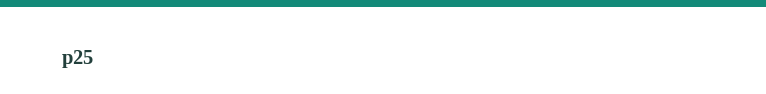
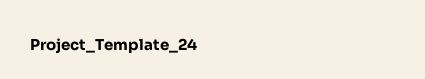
[62,50,93,68] p25 -> [30,38,197,54] Project_Template_24

